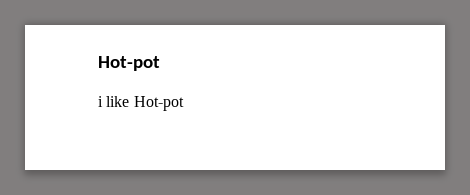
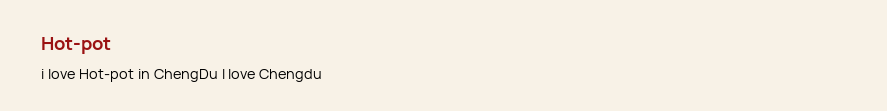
[106,96,184,111] like Hot-pot -> [47,69,323,82] love Hot-pot in ChengDu I love Chengdu

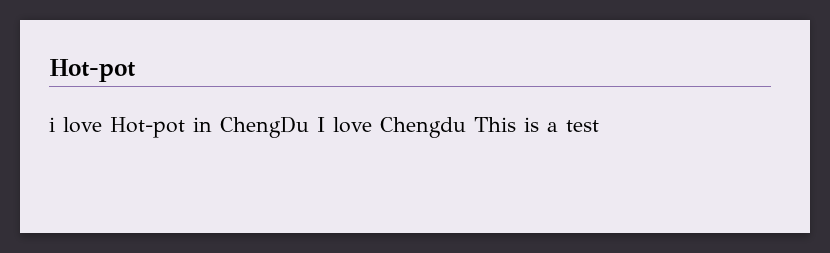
(323, 75) none -> [474,117,599,132] This is a test

